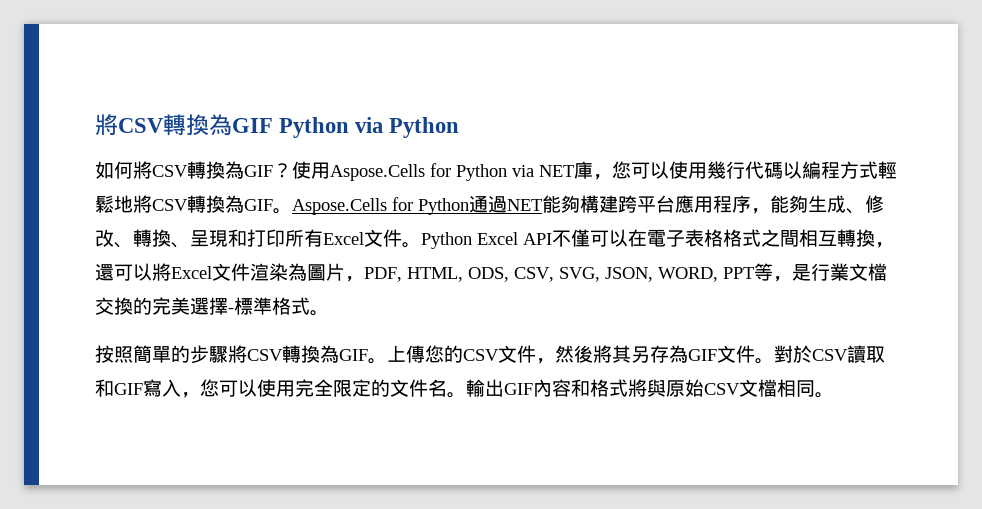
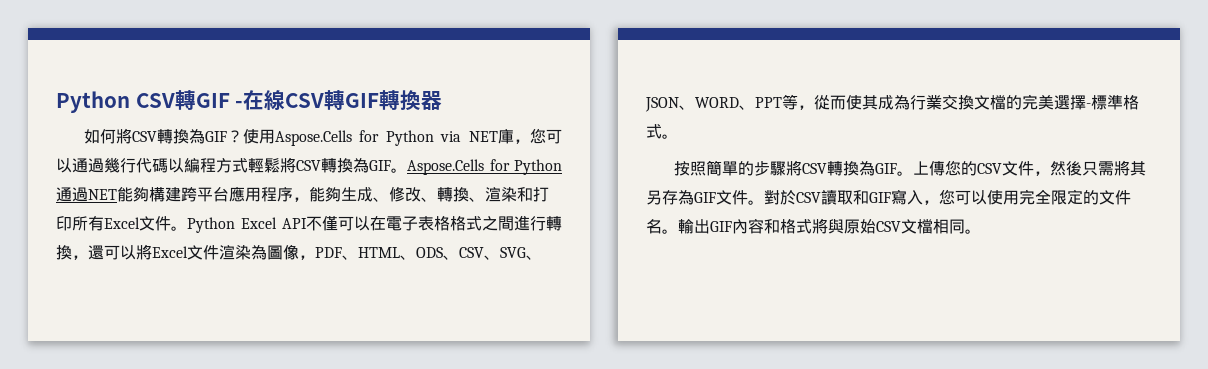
[95,114,460,138] 將CSV轉換為GIF Python via Python -> [56,90,443,113] Python CSV轉GIF -在線CSV轉GIF轉換器
[669,161,707,179] 使用 -> [72,158,104,173] 通過
[114,195,133,213] 地 -> (280, 165) none
[190,230,228,247] 呈現 -> [485,187,517,202] 渲染
[799,229,837,247] 相互 -> [514,215,546,231] 進行
[326,263,887,282] [95,297,133,315] 片，PDF, HTML, ODS, CSV, SVG, JSON, WORD, PPT等，是行業文檔交換 -> [283,245,542,260] [645,94,1006,112] 像，PDF、HTML、ODS、CSV、SVG、JSON、WORD、PPT等，從而使其成為行業交換文檔
(593, 354) none -> [1081,161,1114,176] 只需

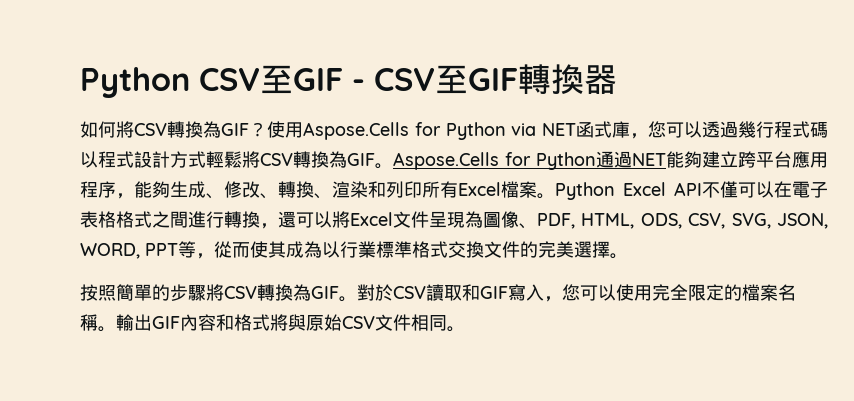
[174,90,196,110] 轉 -> [260,65,293,94] 至
[243,90,346,111] 在線CSV轉 -> [374,65,468,94] CSV至
(499, 136) none -> [576,121,612,138] 函式
[72,157,216,173] 通過幾行代碼以編程 -> [702,121,828,138] [80,151,170,168] 透過幾行程式碼以程式設計
[149,187,181,202] 構建 -> [702,151,738,168] 建立
[533,187,549,202] 打 -> [386,181,404,198] 列
[139,216,171,231] 文件 -> [501,181,537,198] 檔案
[219,245,542,260] [645,97,755,112] 渲染為圖像，PDF、HTML、ODS、CSV、SVG、JSON、WORD、 -> [429,211,828,229] [80,243,140,259] 呈現為圖像、PDF, HTML, ODS, CSV, SVG, JSON, WORD,
[910,94,1139,110] [646,124,662,139] 行業交換文檔的完美選擇-標準格式 -> [322,241,610,258] 以行業標準格式交換文件的完美選擇
[912,160,1146,176] [646,190,764,205] 上傳您的CSV文件，然後只需將其另存為GIF文件。 -> (357, 299) none
[1099,190,1131,205] [646,219,662,234] 文件名 -> [742,284,796,301] [80,314,98,331] 檔案名稱
[917,219,933,234] 檔 -> [393,314,411,331] 件

